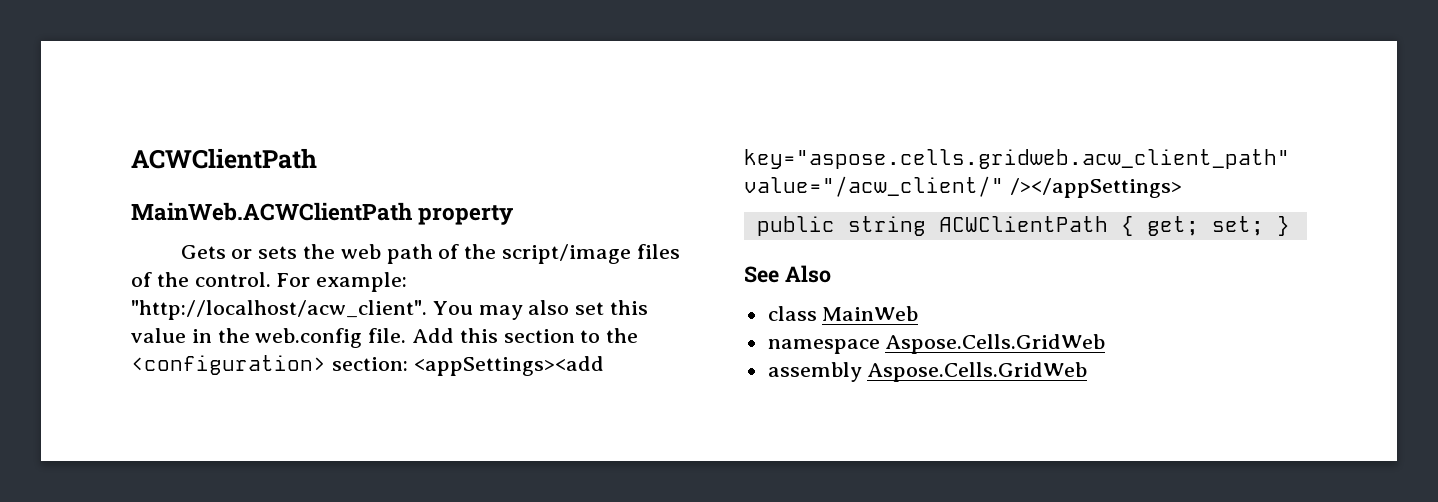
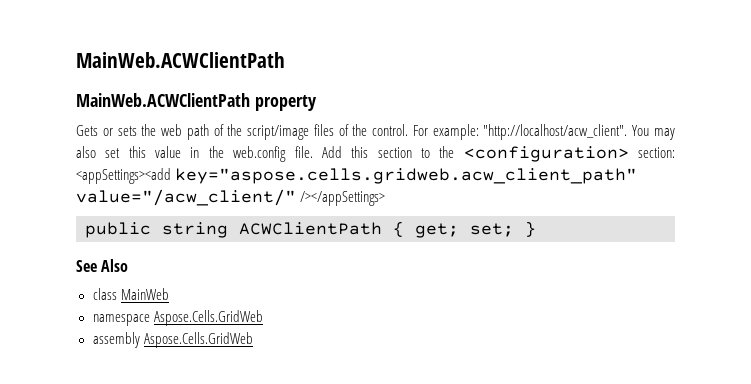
[131,148,317,169] ACWClientPath -> [76,52,285,68] MainWeb.ACWClientPath

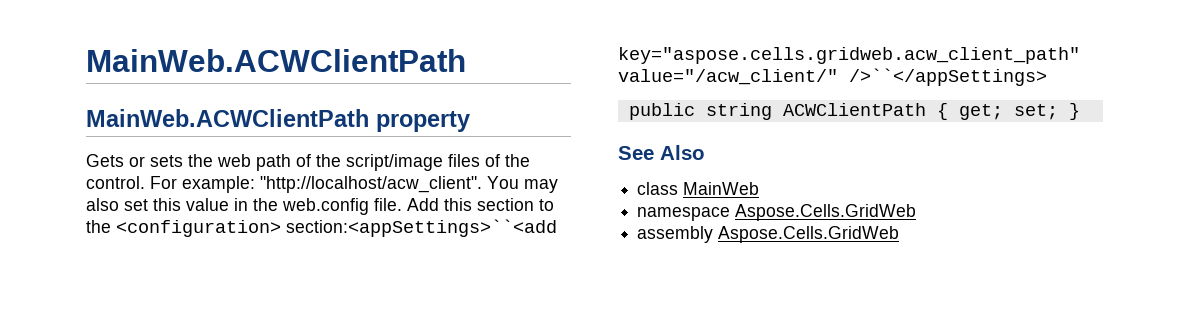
[638,147,675,158] [76,168,171,184] section: <appSettings><add -> [286,219,557,237] section:<appSettings>``<add
[300,191,386,206] /></appSettings> -> [849,68,1047,86] />``</appSettings>

